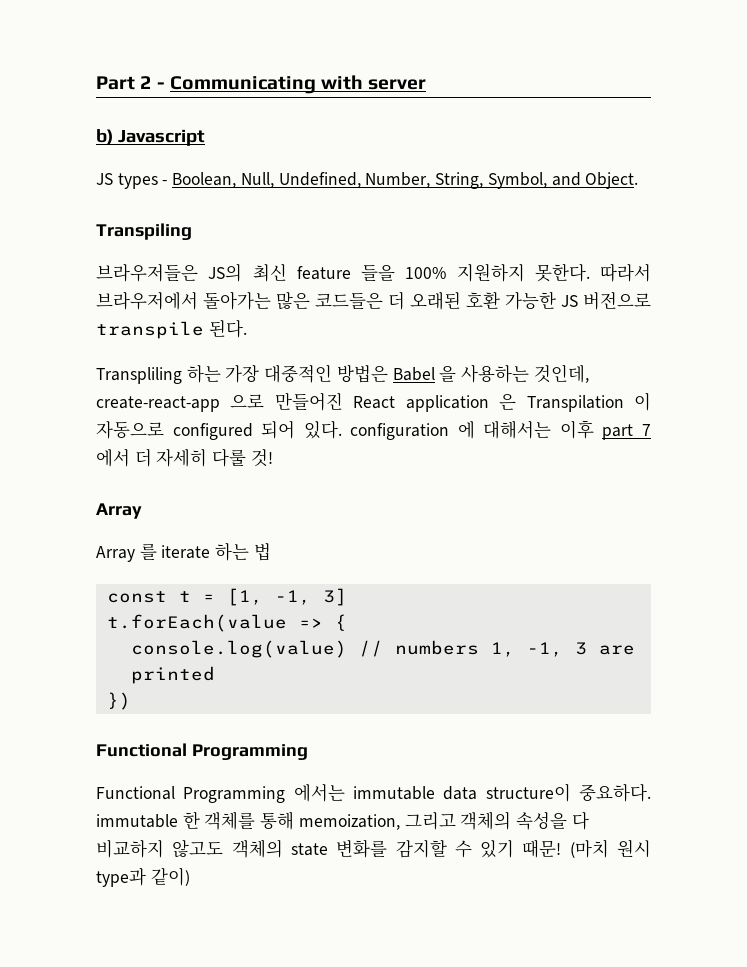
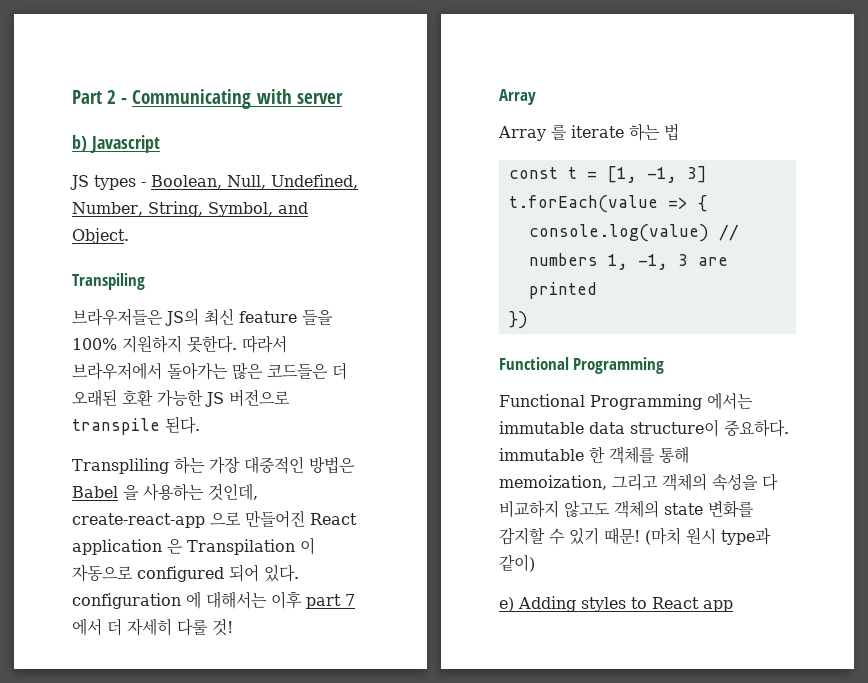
(190, 876) none -> [499,596,733,612] // e) Adding styles to React app

